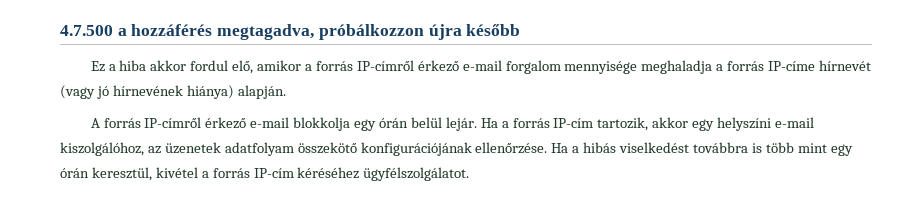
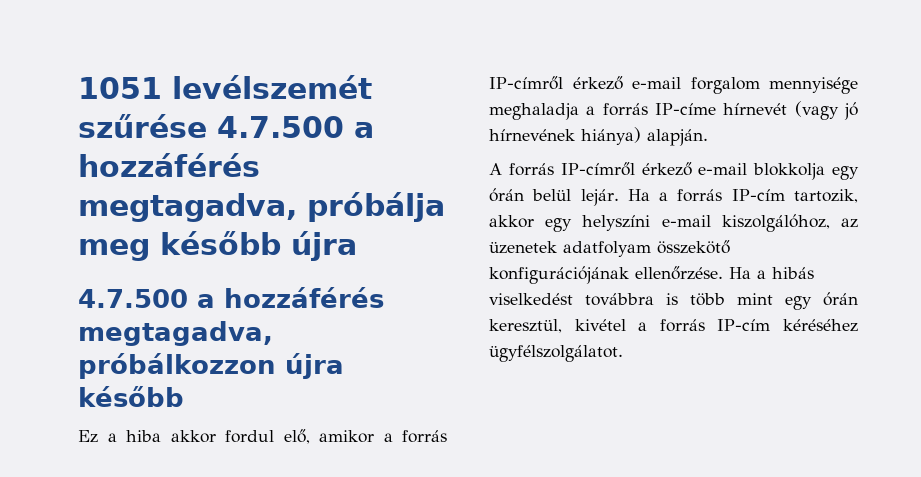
(60, 30) none -> [78,75,372,99] [78,114,374,138] [78,153,260,177] [78,192,445,222] [78,231,357,261] 1051 levélszemét szűrése 4.7.500 a hozzáférés megtagadva, próbálja meg később újra //

